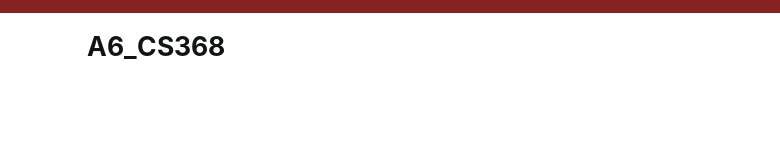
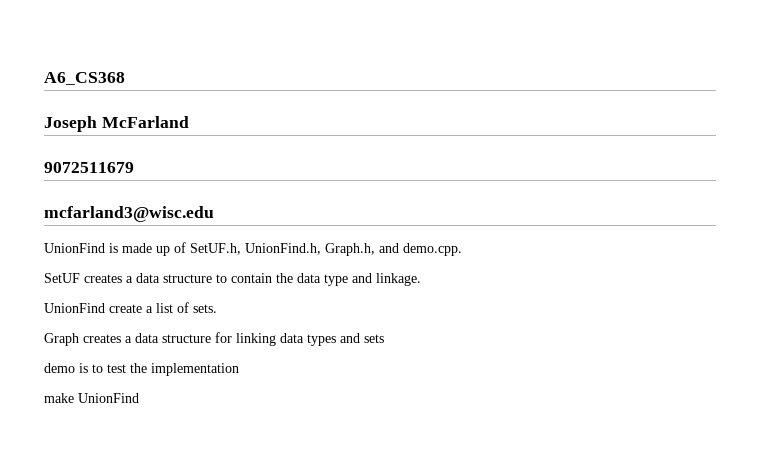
(225, 47) none -> [44,116,189,132] [44,162,134,173] [44,206,214,222] [44,242,462,256] [44,273,421,286] [44,302,217,313] [44,332,384,346] [44,363,239,376] [44,393,139,403] // Joseph McFarland // 9072511679 // mcfarland3@wisc.edu // UnionFind is made up of SetUF.h, UnionFind.h, Graph.h, and demo.cpp. // SetUF creates a data structure to contain the data type and linkage. // UnionFind create a list of sets. // Graph creates a data structure for linking data types and sets // demo is to test the implementation // make UnionFind

